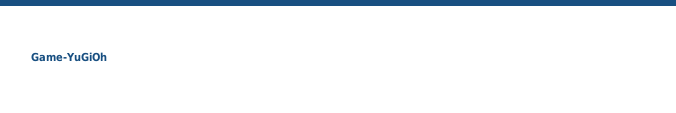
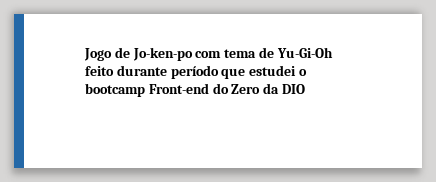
[31,52,107,62] Game-YuGiOh -> [84,47,333,61] [85,65,307,79] [85,83,305,97] Jogo de Jo-ken-po com tema de Yu-Gi-Oh feito durante período que estudei o bootcamp Front-end do Zero da DIO

